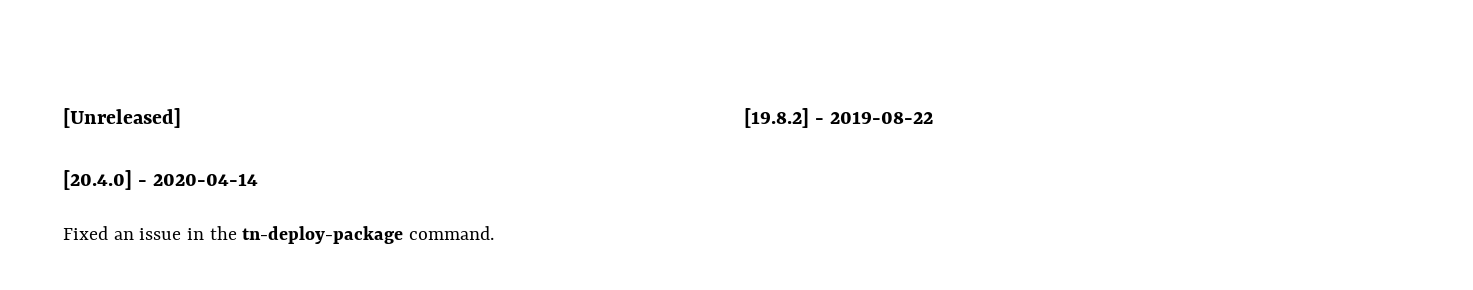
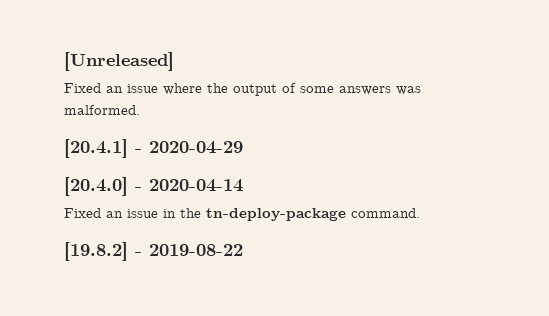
(181, 118) none -> [64,83,421,96] [64,105,140,115] [64,139,243,158] // Fixed an issue where the output of some answers was malformed. // [20.4.1] - 2020-04-29

